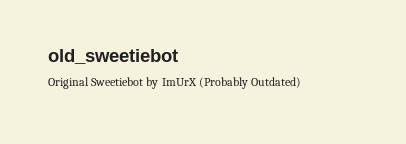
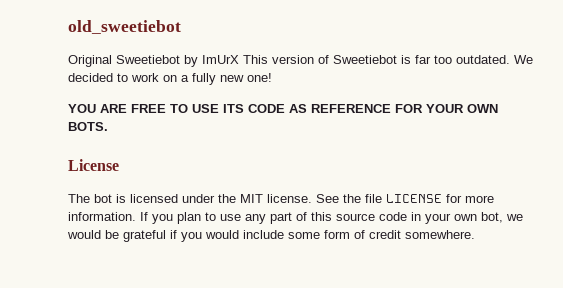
[198,77,302,89] (Probably Outdated) -> [243,55,533,64] [68,73,272,85] [68,104,498,113] [68,122,108,131] [68,159,119,171] [68,194,494,203] [68,212,523,224] [67,230,475,242] This version of Sweetiebot is far too outdated. We decided to work on a fully new one! // YOU ARE FREE TO USE ITS CODE AS REFERENCE FOR YOUR OWN BOTS. // License // The bot is licensed under the MIT license. See the file LICENSE for more information. If you plan to use any part of this source code in your own bot, we would be grateful if you would include some form of credit somewhere.

